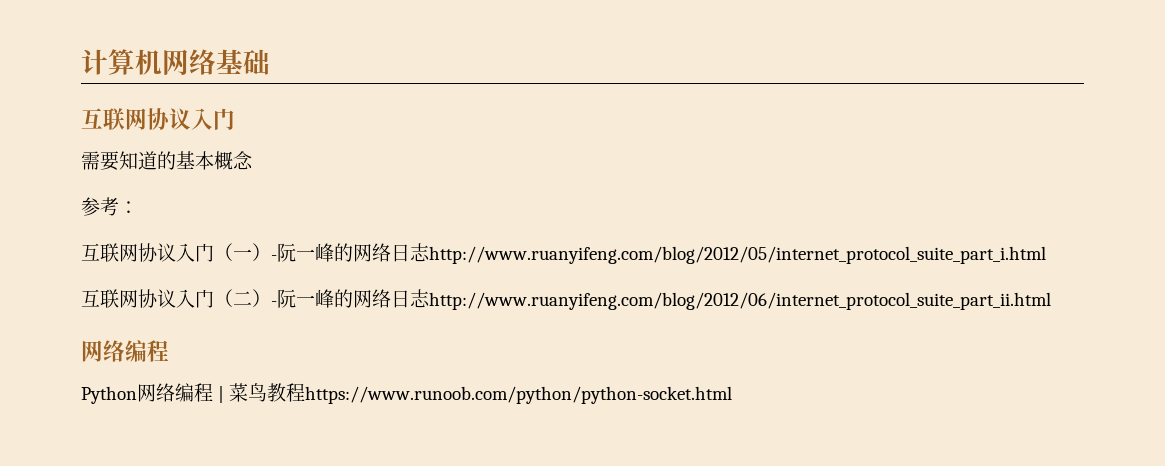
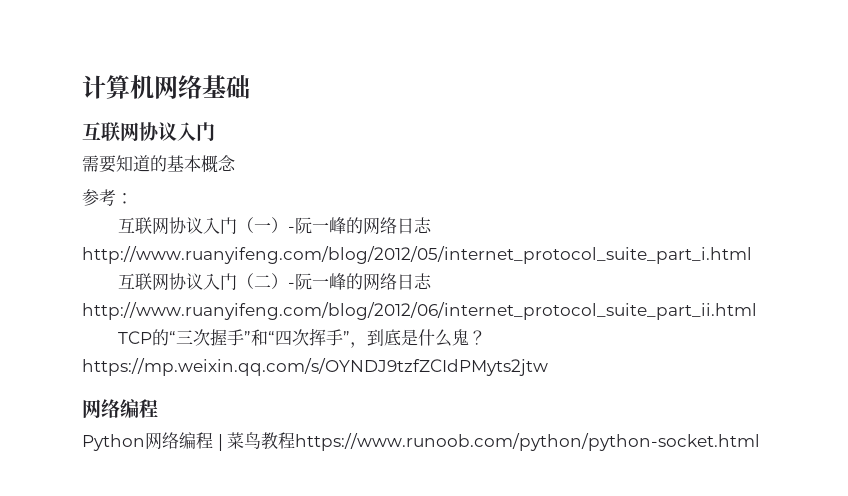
(1051, 301) none -> [117,328,486,348] [82,358,548,376] // TCP的“三次握手”和“四次挥手”，到底是什么鬼？https://mp.weixin.qq.com/s/OYNDJ9tzfZCIdPMyts2jtw

